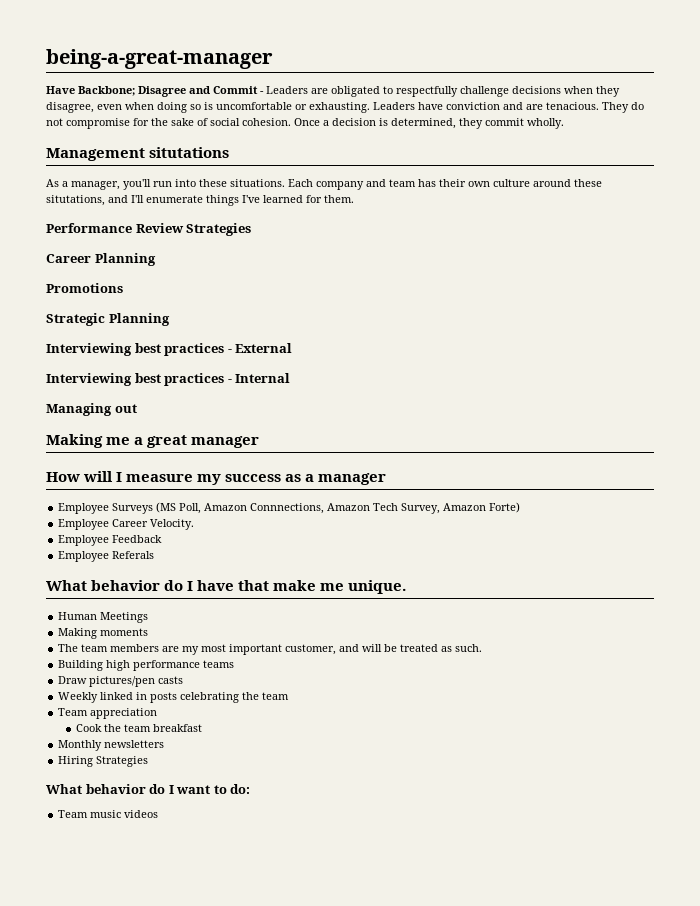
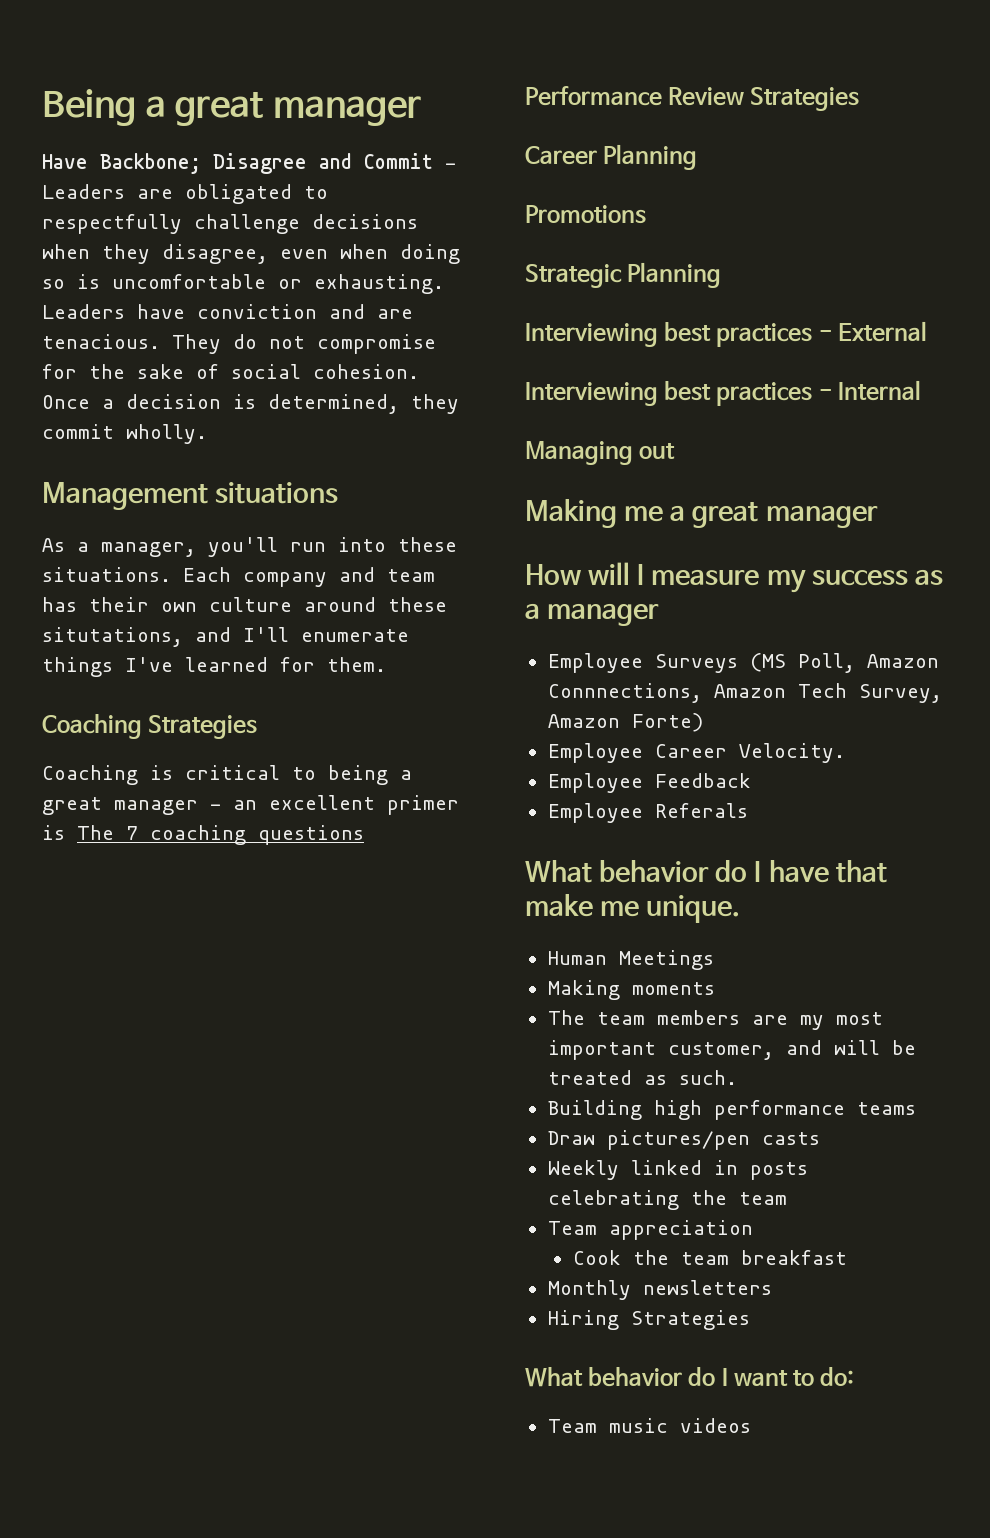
[46,49,273,69] being-a-great-manager -> [42,89,421,126] Being a great manager
[149,147,230,158] situtations -> [215,482,339,504] situations
(354, 199) none -> [42,714,258,739] [42,765,412,785] [42,795,459,815] [42,825,364,845] // Coaching Strategies // Coaching is critical to being a great manager - an excellent primer is The 7 coaching questions

